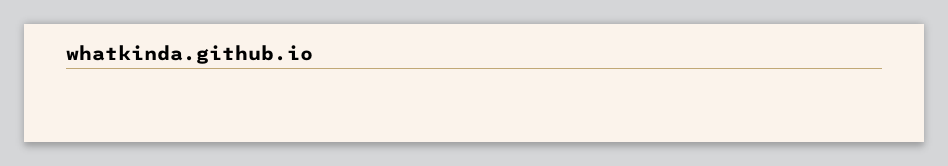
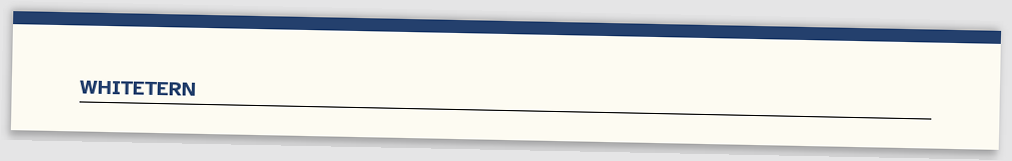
[66,45,313,64] whatkinda.github.io -> [79,80,196,96] WHITETERN

